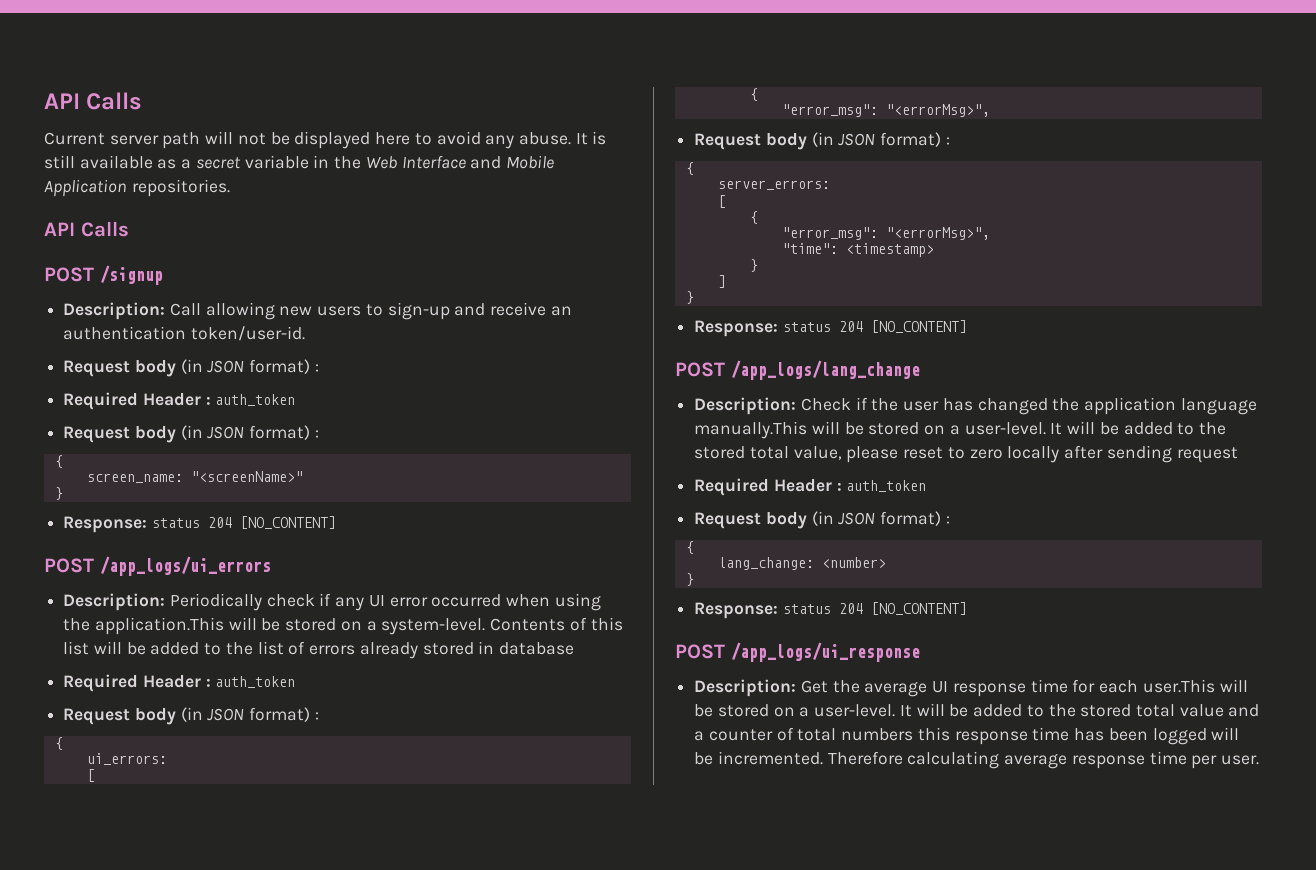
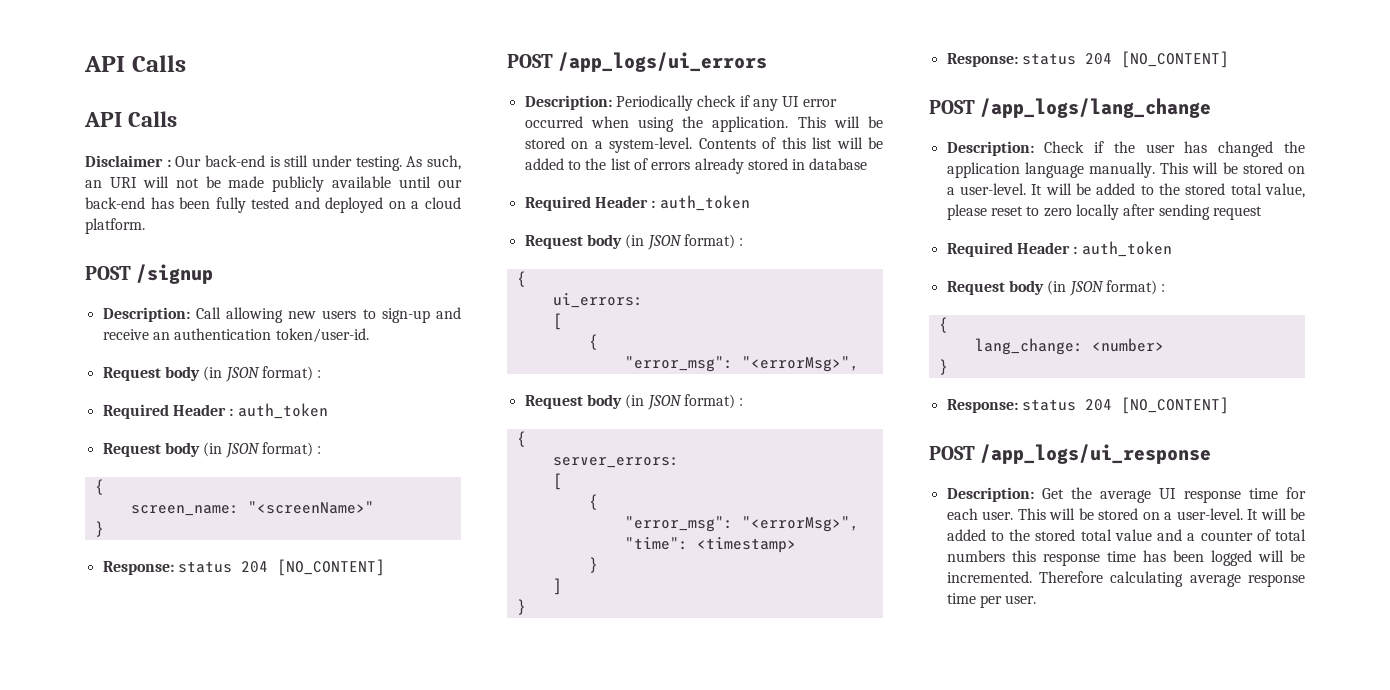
[44,92,143,110] [44,131,607,149] [44,155,554,169] [44,179,230,197] [44,221,129,237] API Calls // Current server path will not be displayed here to avoid any abuse. It is still available as a secret variable in the Web Interface and Mobile Application repositories. // API Calls -> [84,55,186,72] [84,111,178,127] [85,155,462,171] [85,176,462,192] [85,197,461,213] [85,218,145,234] API Calls // API Calls // Disclaimer : Our back-end is still under testing. As such, an URI will not be made publicly available until our back-end has been fully tested and deployed on a cloud platform.
[94,617,224,635] application.This -> [712,116,826,132] application. This
[694,421,808,439] manually.This -> [1089,162,1189,178] manually. This
[1142,679,1215,693] user.This -> [982,508,1046,520] user. This

